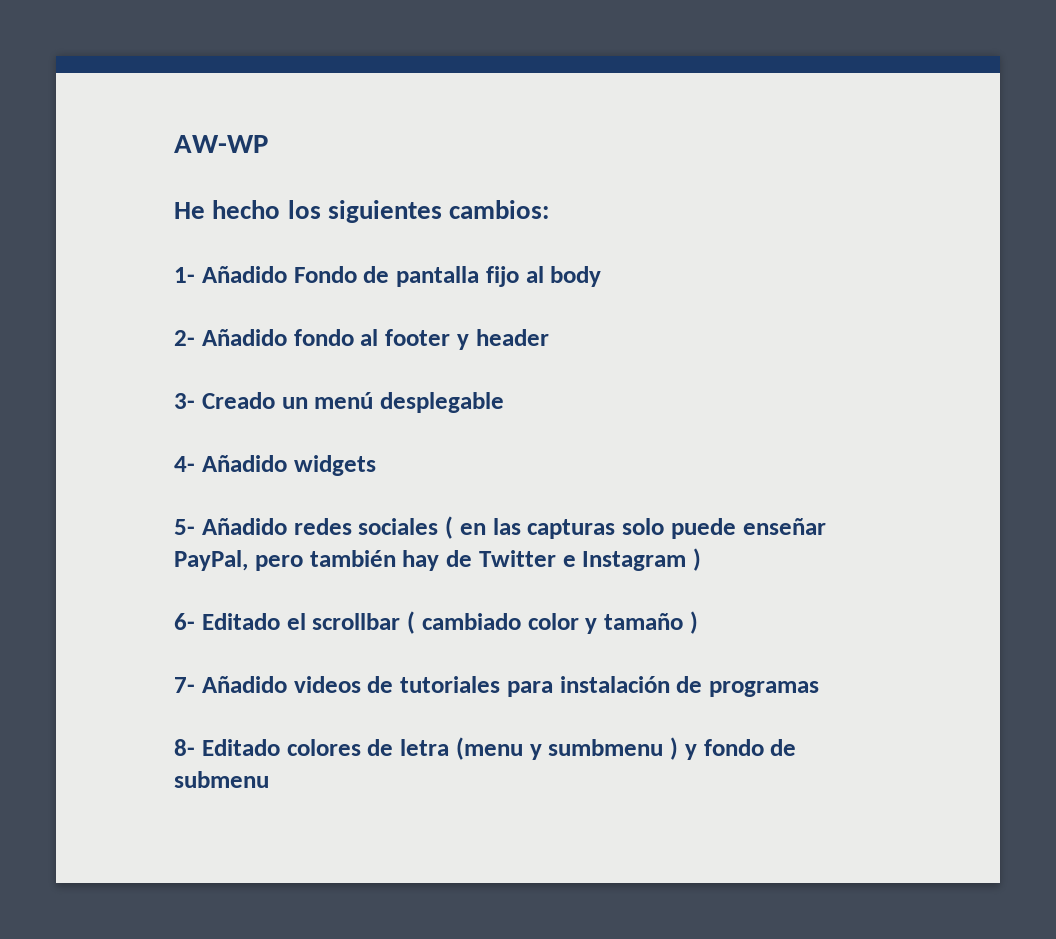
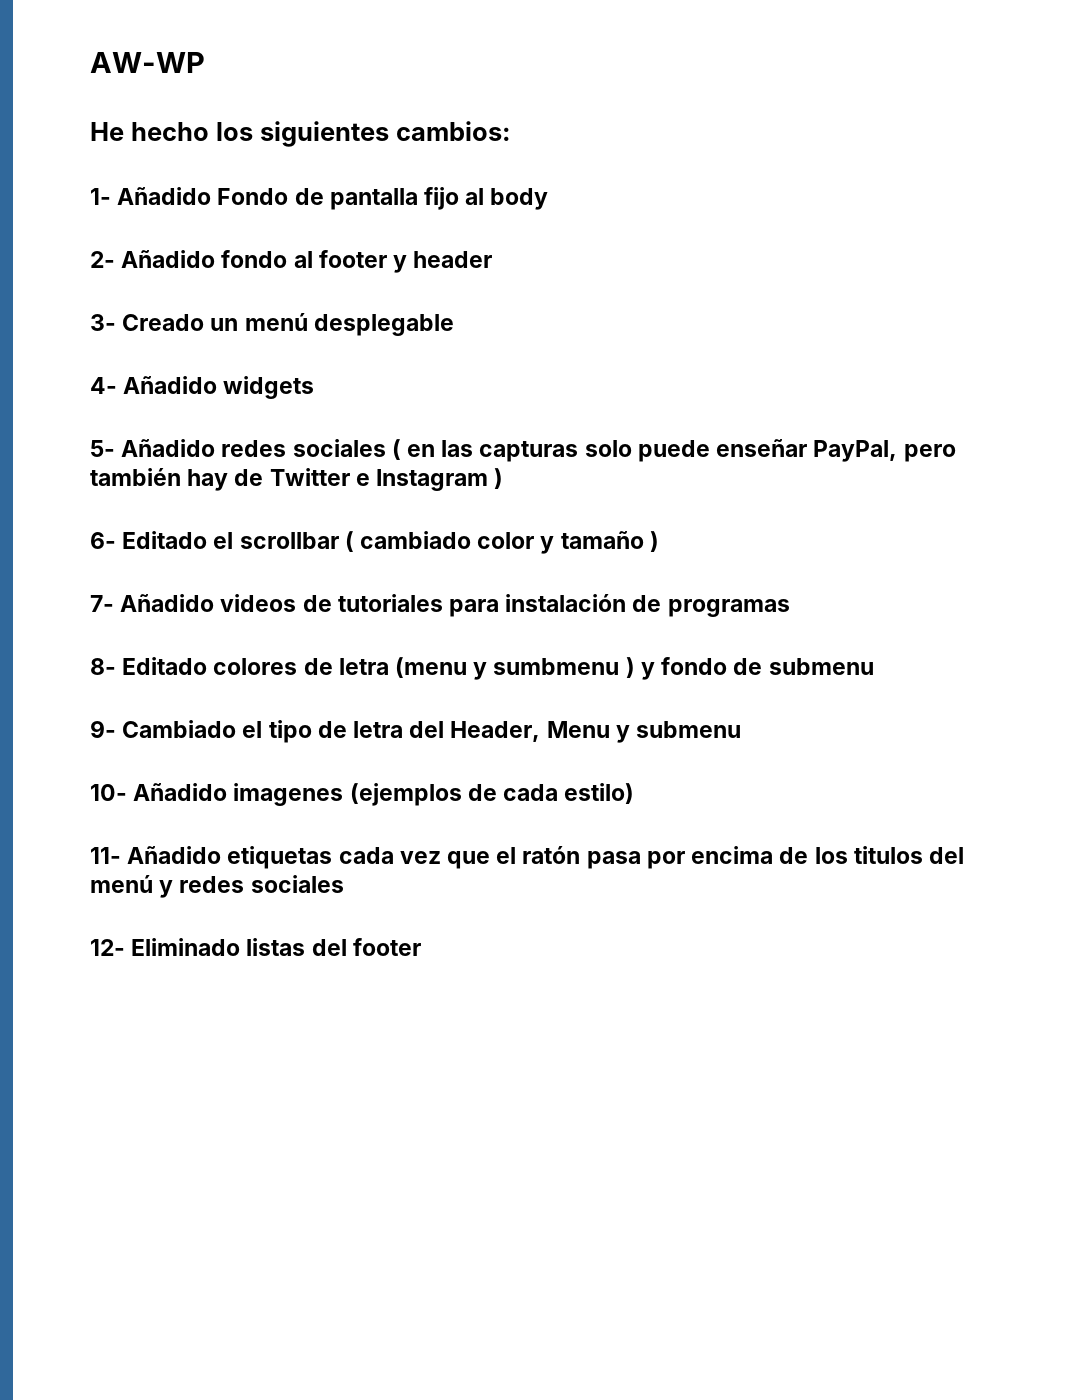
(269, 779) none -> [90,720,742,743] [90,783,635,806] [90,846,964,869] [90,875,344,898] [90,938,421,956] // 9- Cambiado el tipo de letra del Header, Menu y submenu // 10- Añadido imagenes (ejemplos de cada estilo) // 11- Añadido etiquetas cada vez que el ratón pasa por encima de los titulos del menú y redes sociales // 12- Eliminado listas del footer

